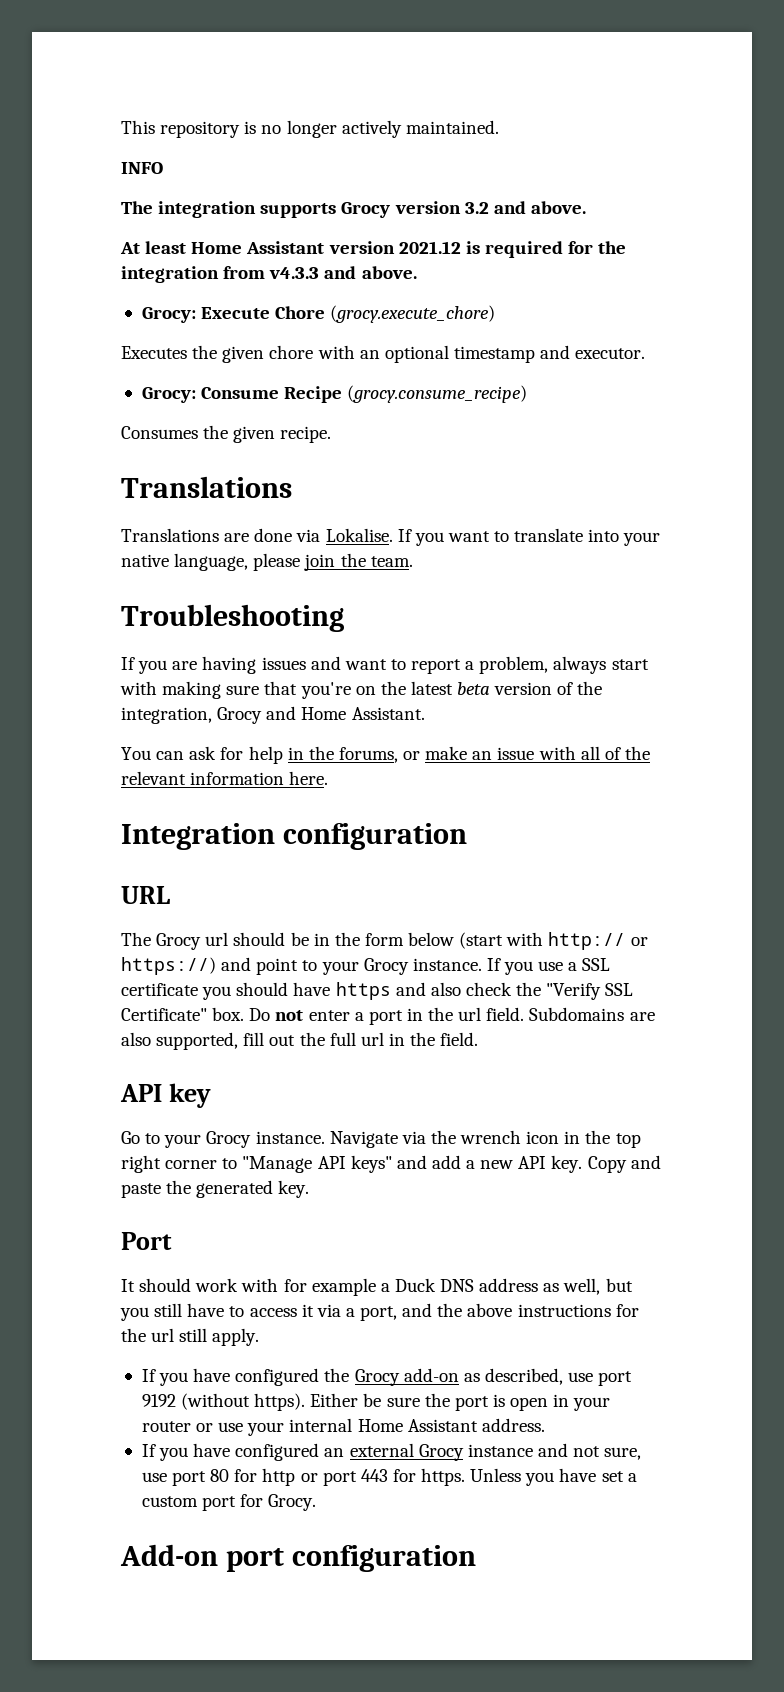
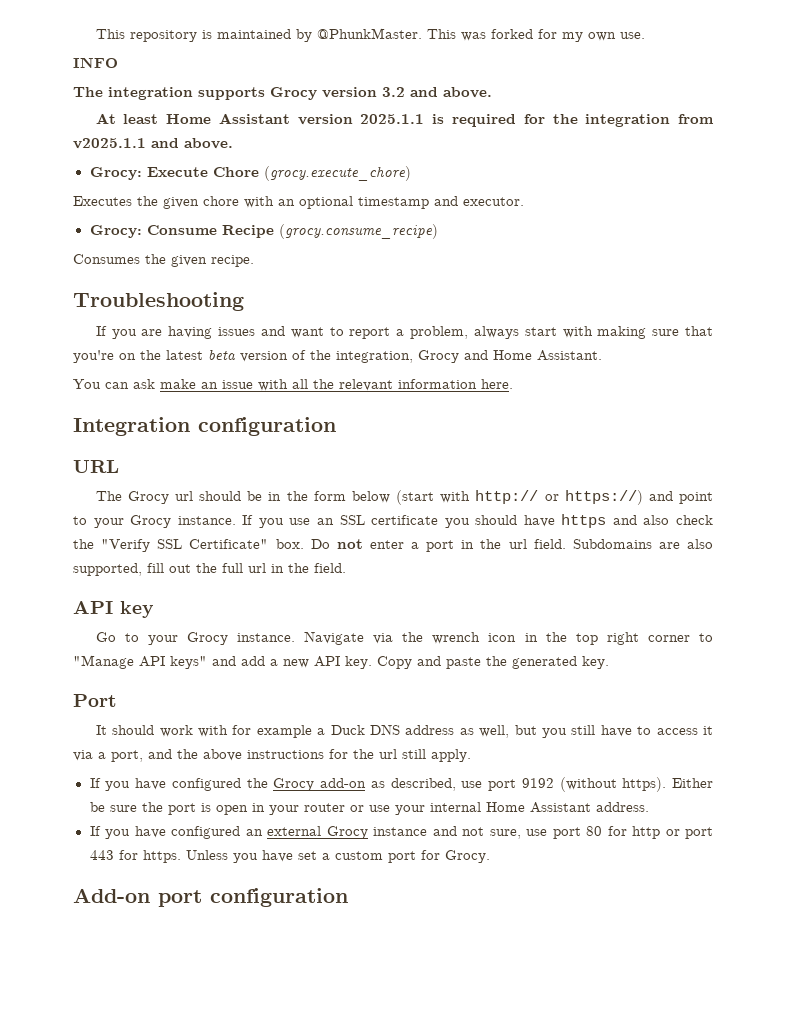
[261,120,499,138] no longer actively maintained. -> [216,28,645,42] maintained by @PhunkMaster. This was forked for my own use.
[398,241,461,254] 2021.12 -> [360,114,425,124] 2025.1.1
[269,267,320,279] v4.3.3 -> [73,138,146,149] v2025.1.1
[121,476,292,498] [121,528,661,546] [121,553,413,571] // Translations // Translations are done via Lokalise. If you want to translate into your native language, please join the team. -> (254, 261) none
[220,746,421,764] for help in the forums, or -> (155, 384) none
[604,747,621,760] of -> (308, 384) none
[568,962,578,971] a -> [316,518,334,525] an

